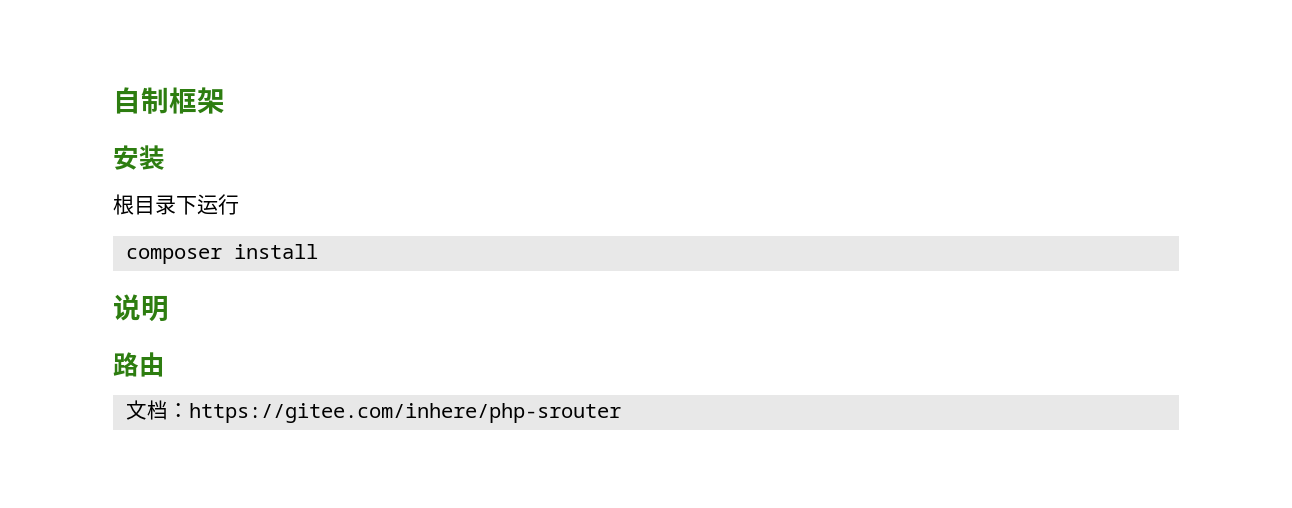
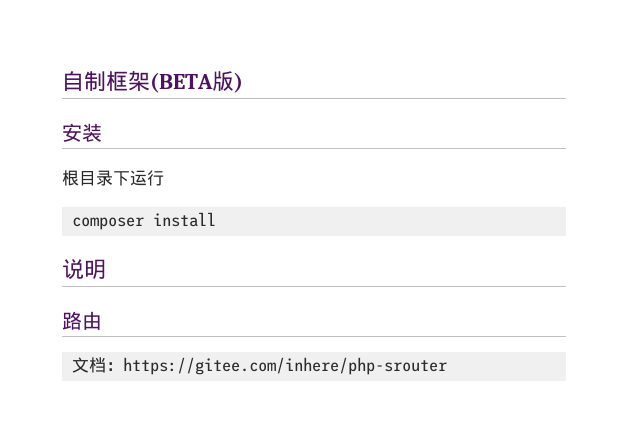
(225, 100) none -> [150,71,243,93] (BETA版)

